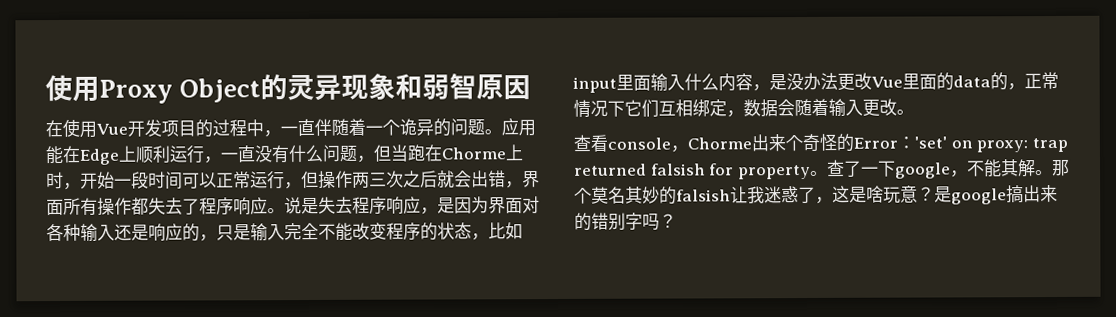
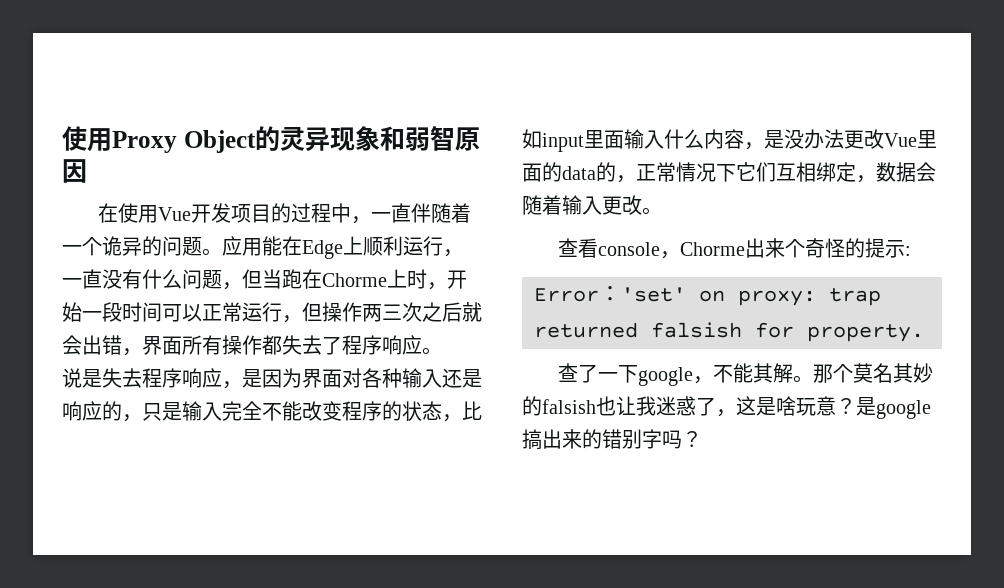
(285, 211) none -> (442, 351) //
(854, 142) none -> [864,238,911,258] 提示: //
[737,164,828,180] property。 -> [807,324,924,342] property. //
(731, 195) none -> [596,396,616,416] 也

